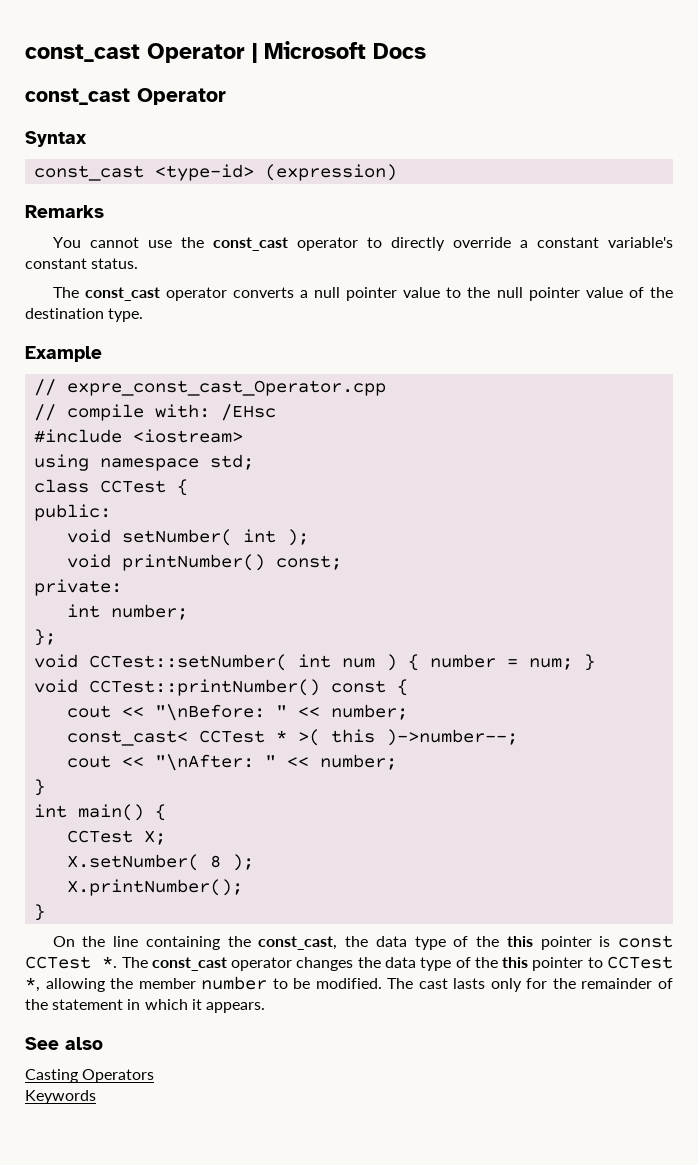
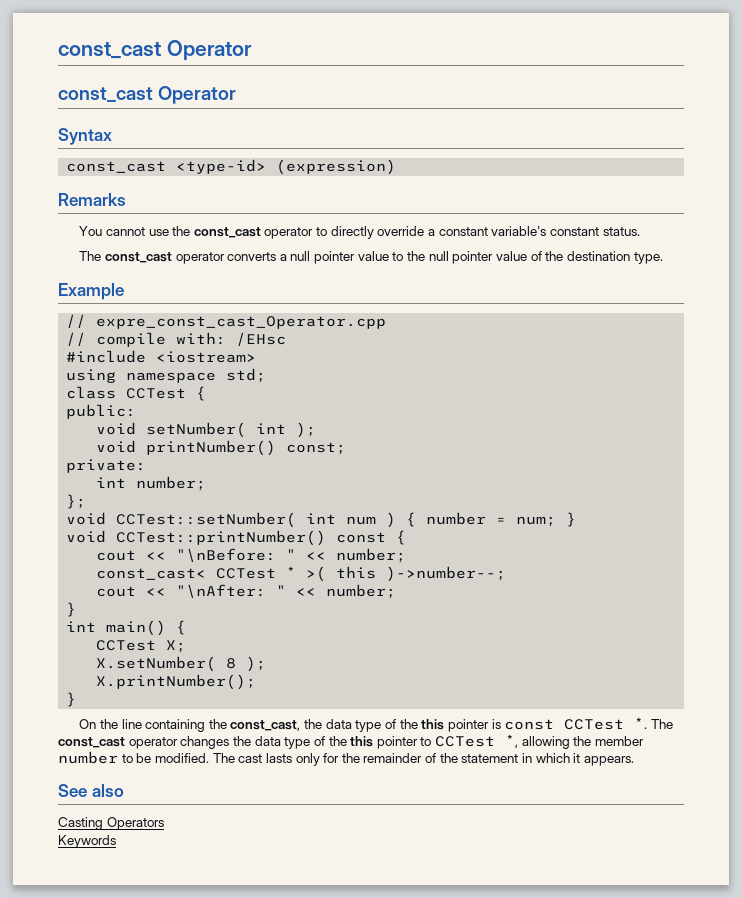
[25,41,426,63] const_cast Operator | Microsoft Docs -> [58,40,252,61] const_cast Operator

